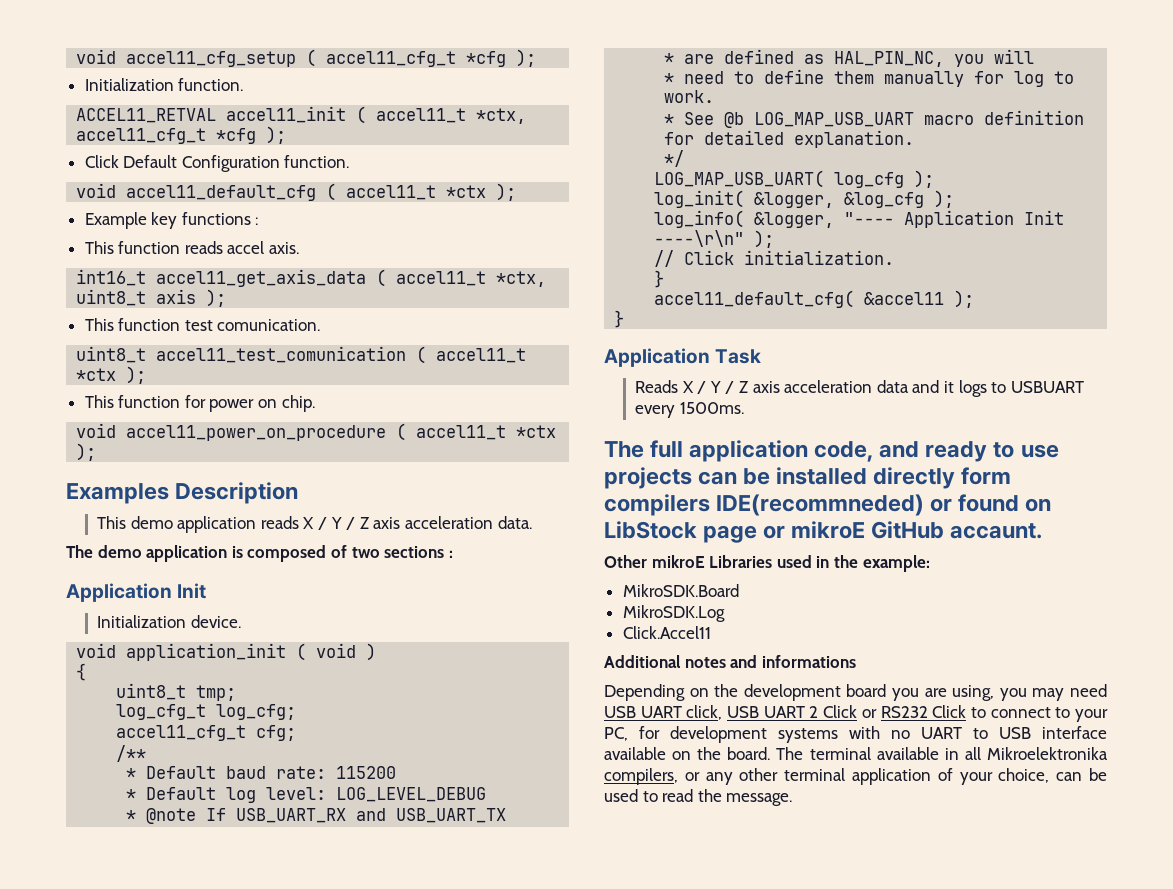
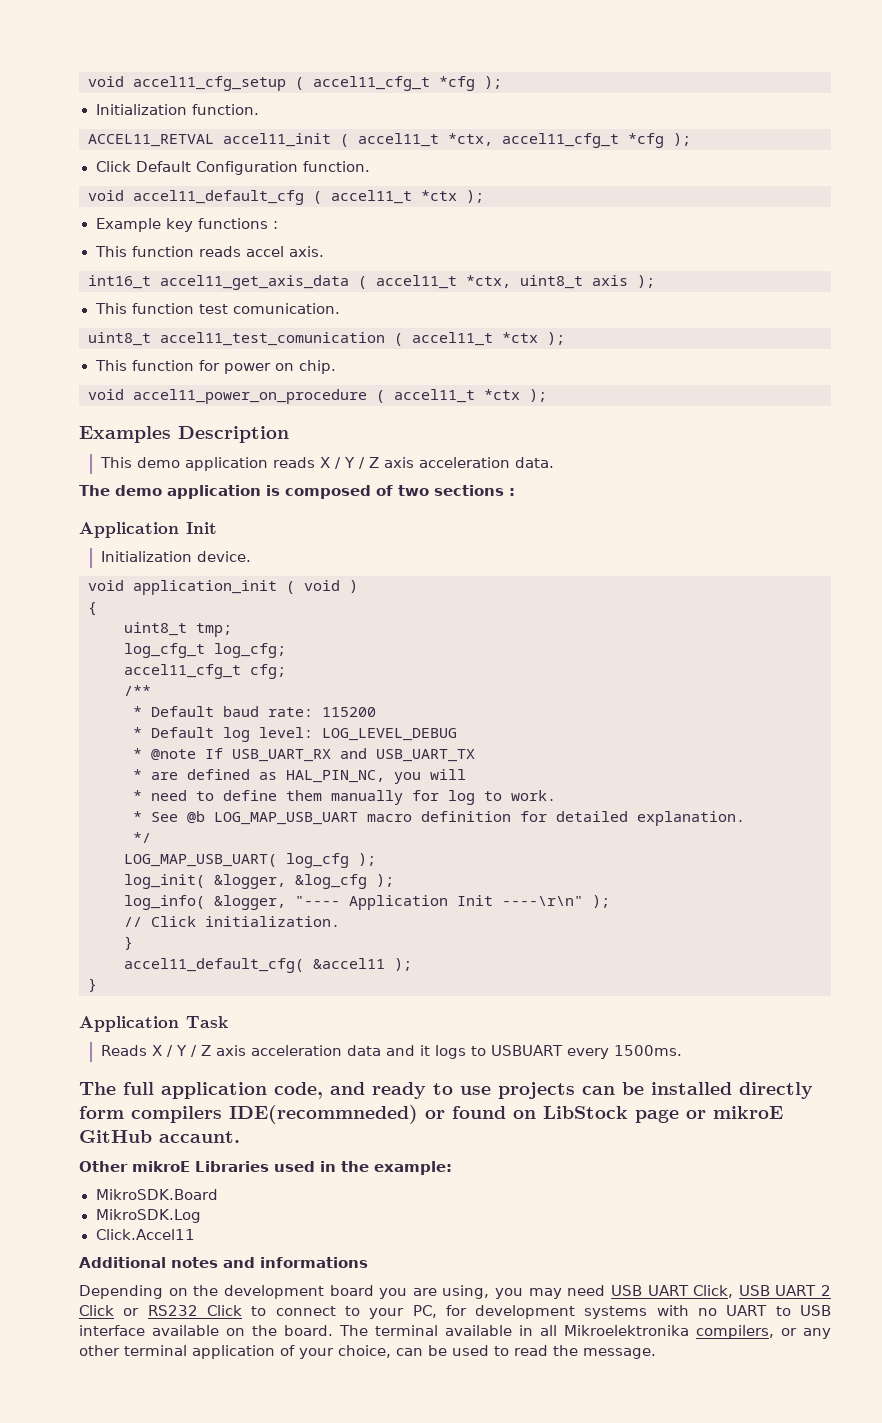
[686,705,723,720] click, -> [693,1285,734,1298] Click,

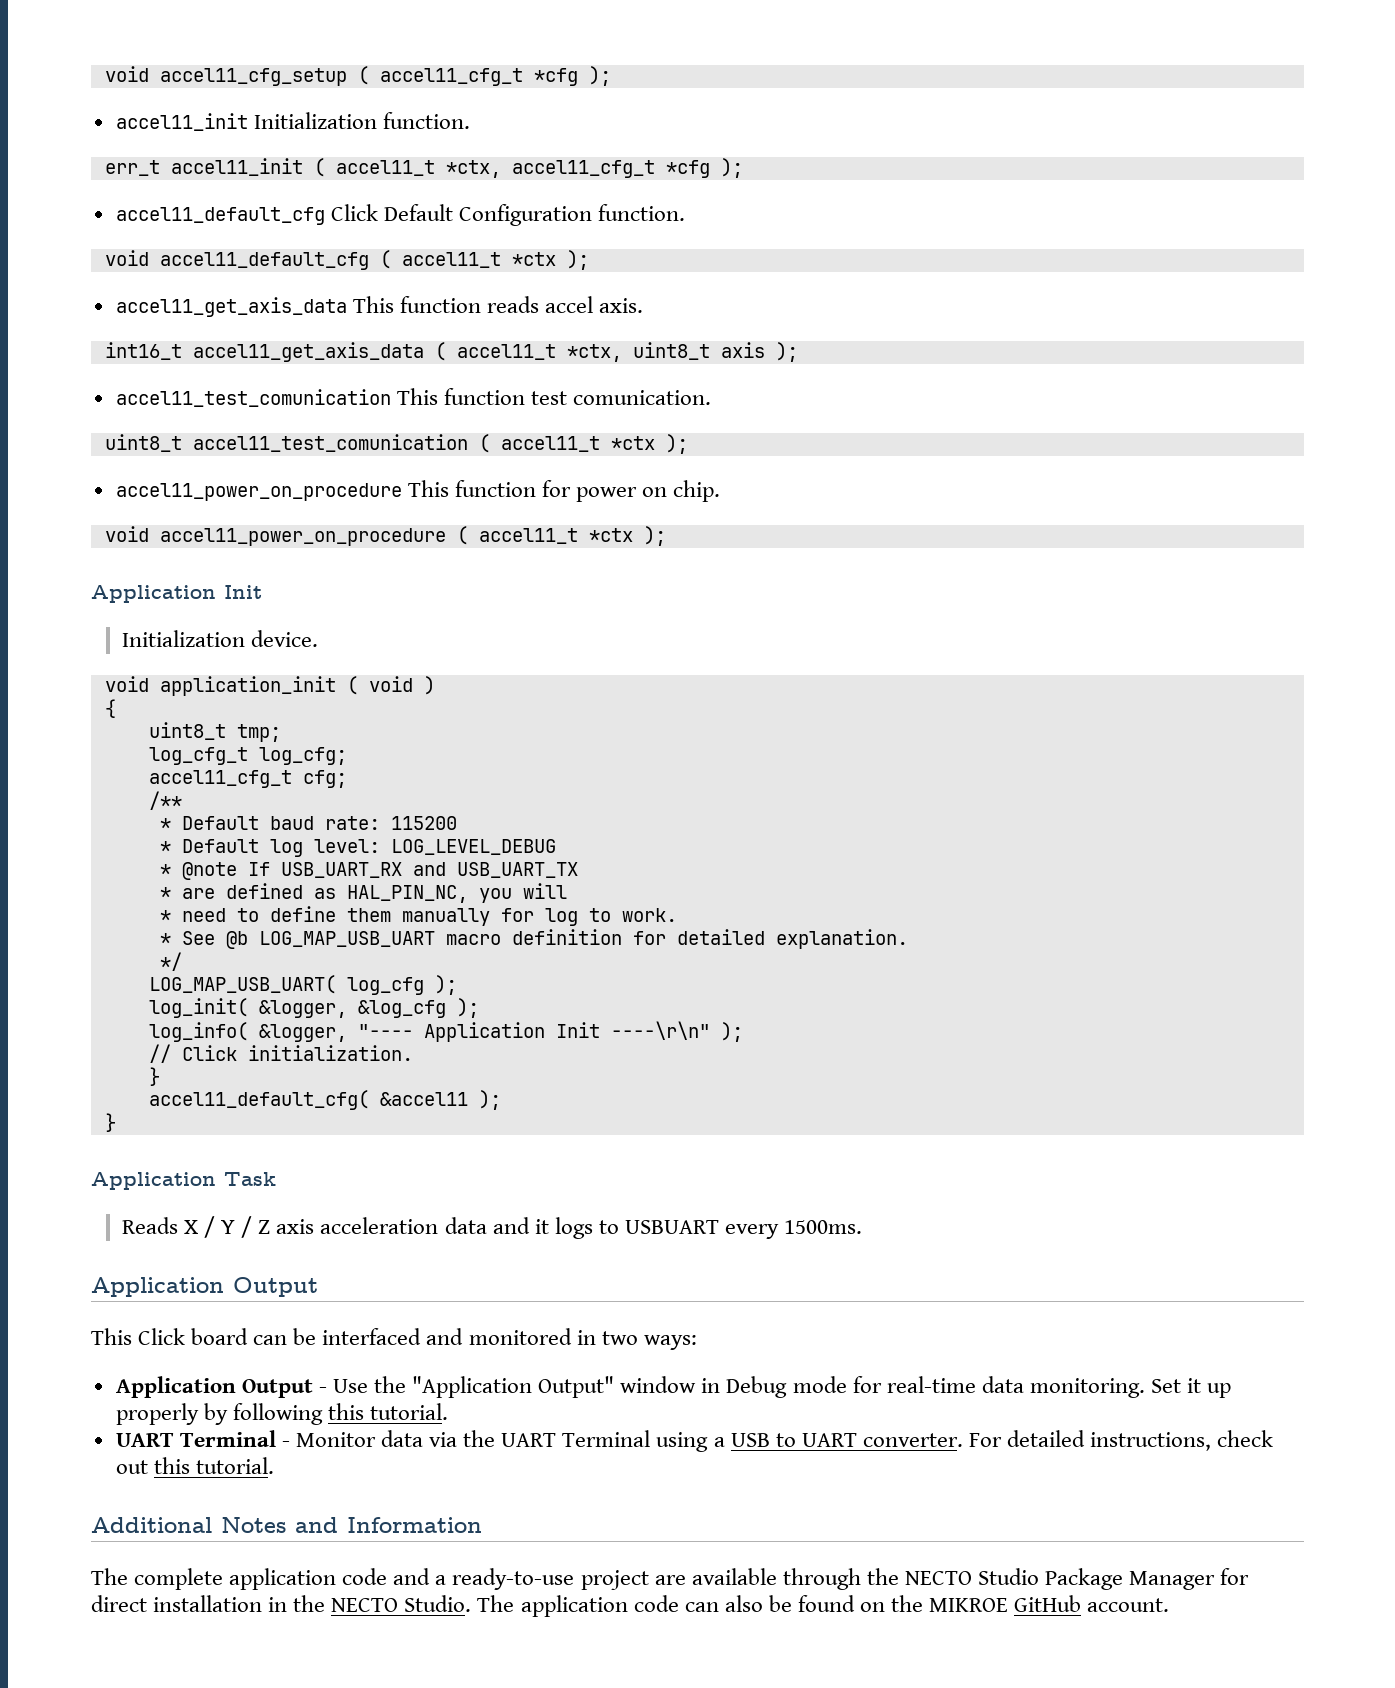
(502, 82) none -> [115,113,248,131] accel11_init
[88,134,214,147] ACCEL11_RETVAL -> [104,160,160,176] err_t
(691, 139) none -> [115,207,325,225] accel11_default_cfg
[95,218,278,232] Example key functions : // -> [115,297,347,317] accel11_get_axis_data
(655, 281) none -> [115,389,391,407] accel11_test_comunication
(565, 338) none -> [115,483,402,501] accel11_power_on_procedure
[79,426,289,443] [99,457,554,471] [79,485,515,499] // Examples Description // This demo application reads X / Y / Z axis acceleration data. // The demo application is composed of two sections : -> (666, 536) none
[79,1082,813,1099] [79,1105,783,1124] [79,1130,240,1143] [79,1161,452,1175] [95,1189,218,1200] [95,1209,201,1223] [95,1229,195,1240] [79,1257,368,1268] [79,1285,831,1299] [79,1305,831,1319] [79,1325,831,1339] [79,1345,656,1359] The full application code, and ready to use projects can be installed directly form compilers IDE(recommneded) or found on LibStock page or mikroE GitHub accaunt. // Other mikroE Libraries used in the example: // MikroSDK.Board // MikroSDK.Log // Click.Accel11 // Additional notes and informations // Depending on the development board you are using, you may need USB UART Click, USB UART 2 Click or RS232 Click to connect to your PC, for development systems with no UART to USB interface available on the board. The terminal available in all Mikroelektronika compilers, or any other terminal application of your choice, can be used to read the message. -> [91,1277,318,1297] [91,1328,697,1350] [115,1376,1232,1398] [115,1403,449,1425] [115,1430,1274,1452] [115,1457,274,1474] [91,1517,482,1533] [91,1568,1250,1590] [91,1595,1170,1617] Application Output // This Click board can be interfaced and monitored in two ways: // Application Output - Use the "Application Output" window in Debug mode for real-time data monitoring. Set it up properly by following this tutorial. // UART Terminal - Monitor data via the UART Terminal using a USB to UART converter. For detailed instructions, check out this tutorial. // Additional Notes and Information // The complete application code and a ready-to-use project are available through the NECTO Studio Package Manager for direct installation in the NECTO Studio. The application code can also be found on the MIKROE GitHub account.

